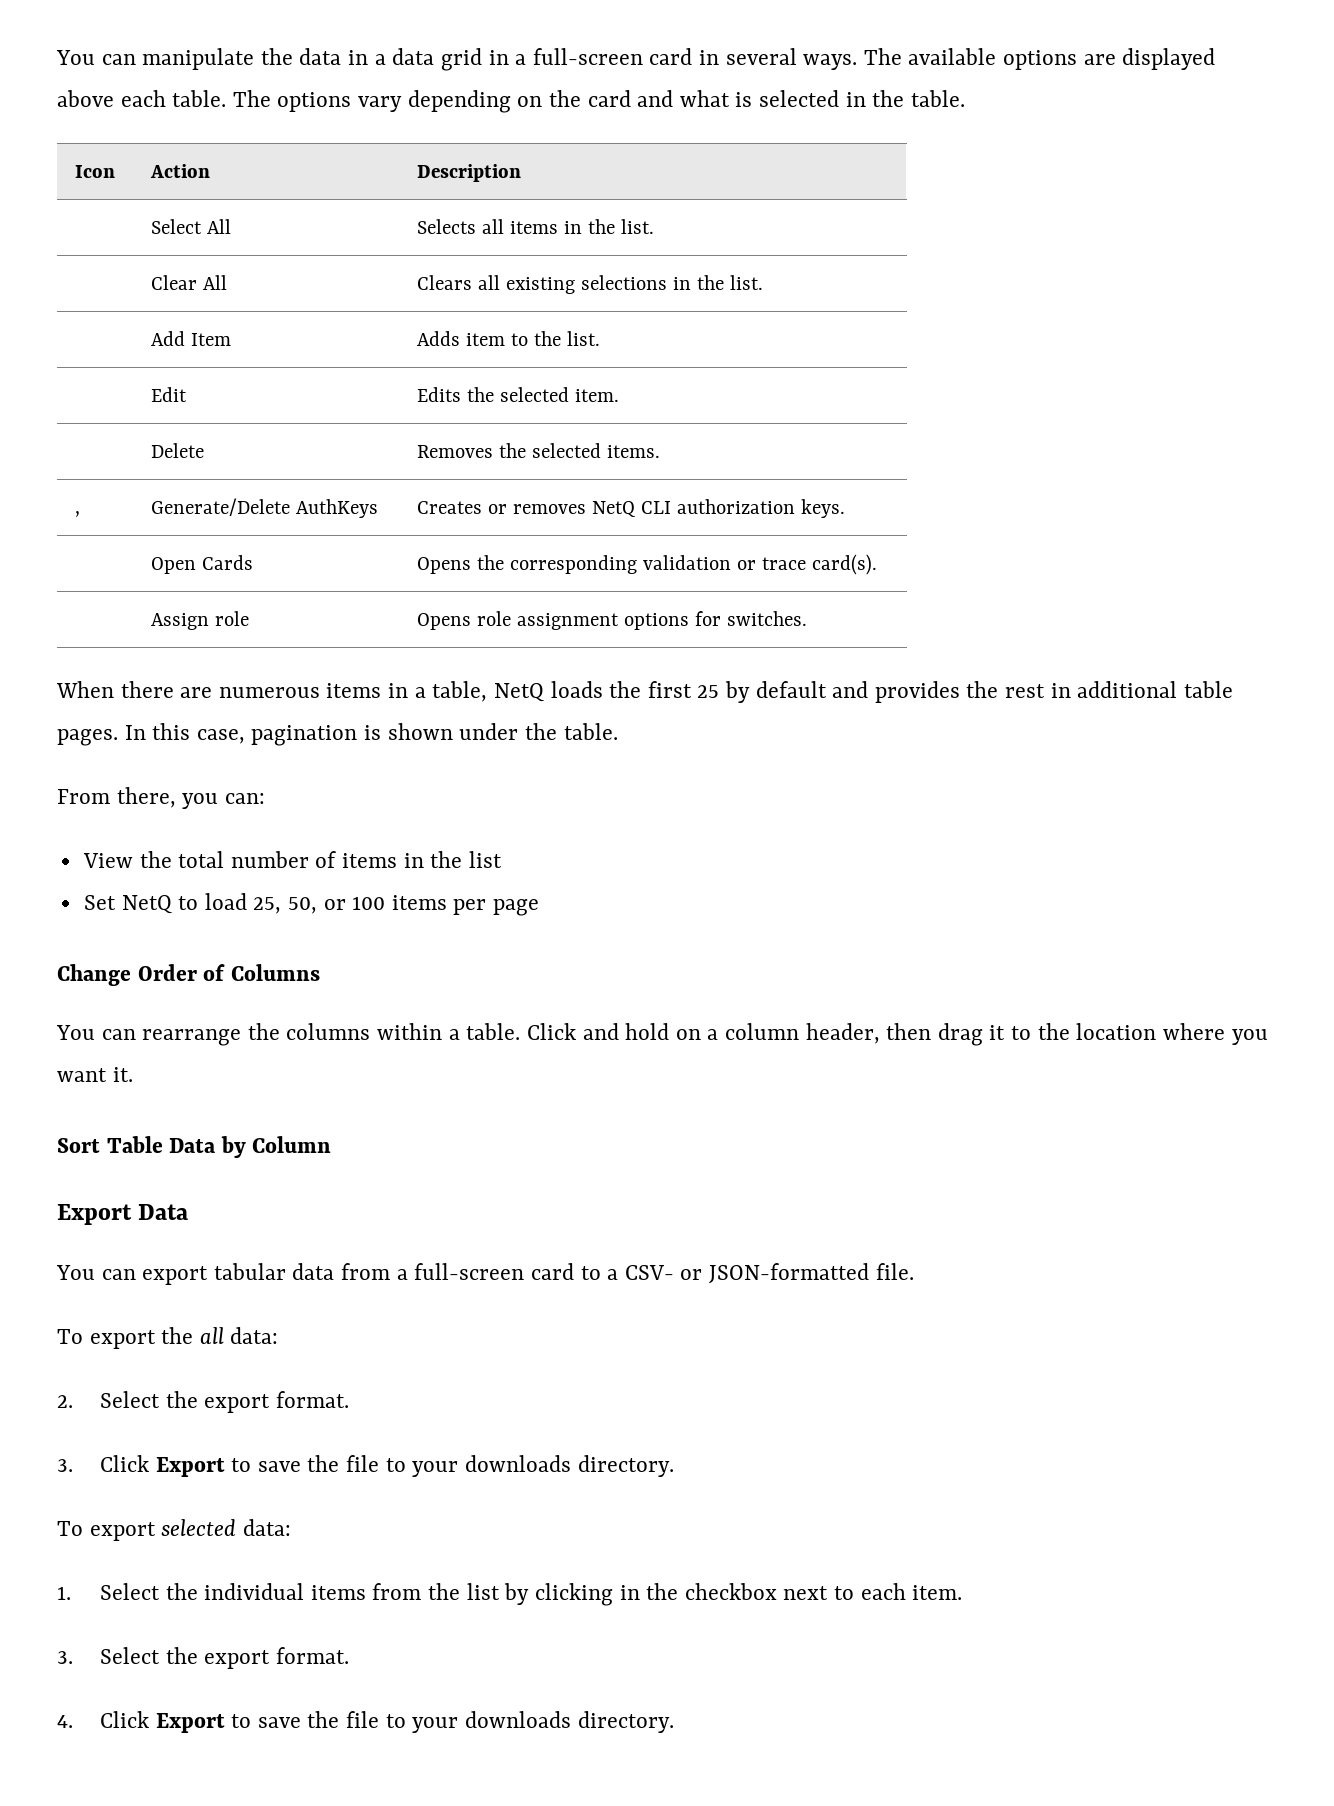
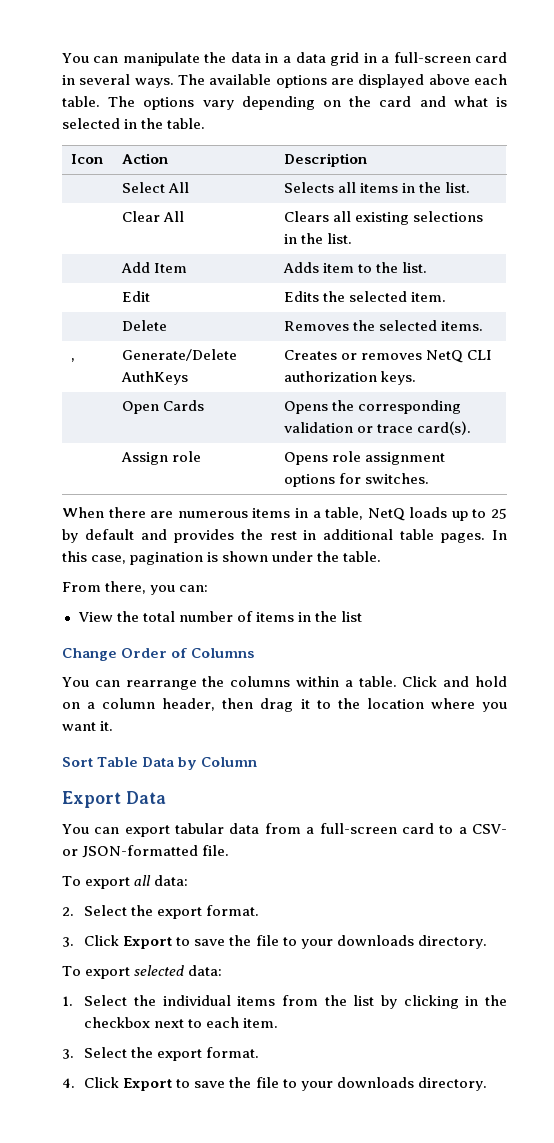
[609,681,692,698] the first -> [451,509,487,521] up to
[83,893,540,916] // Set NetQ to load 25, 50, or 100 items per page -> (362, 616) none
[161,1327,194,1344] the -> (131, 883) none

